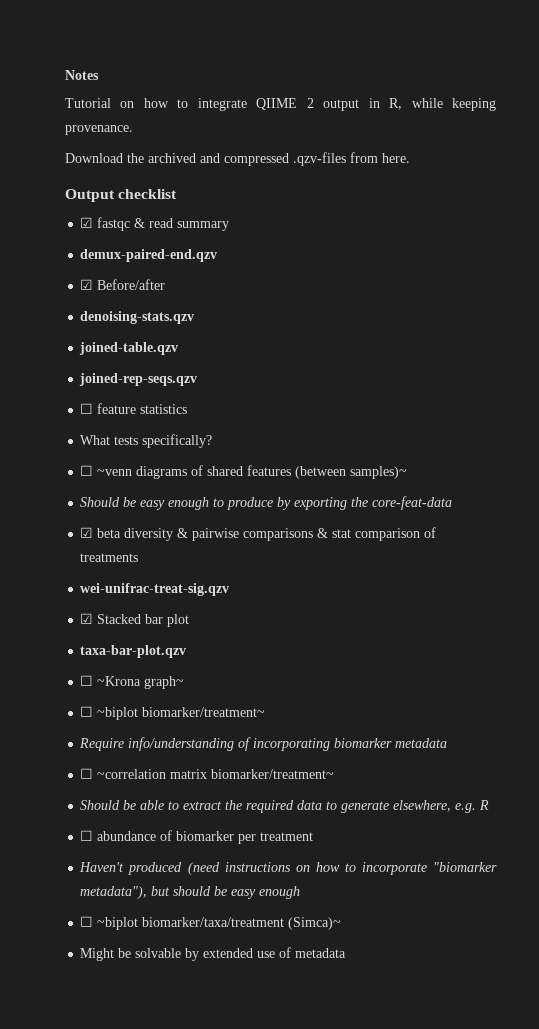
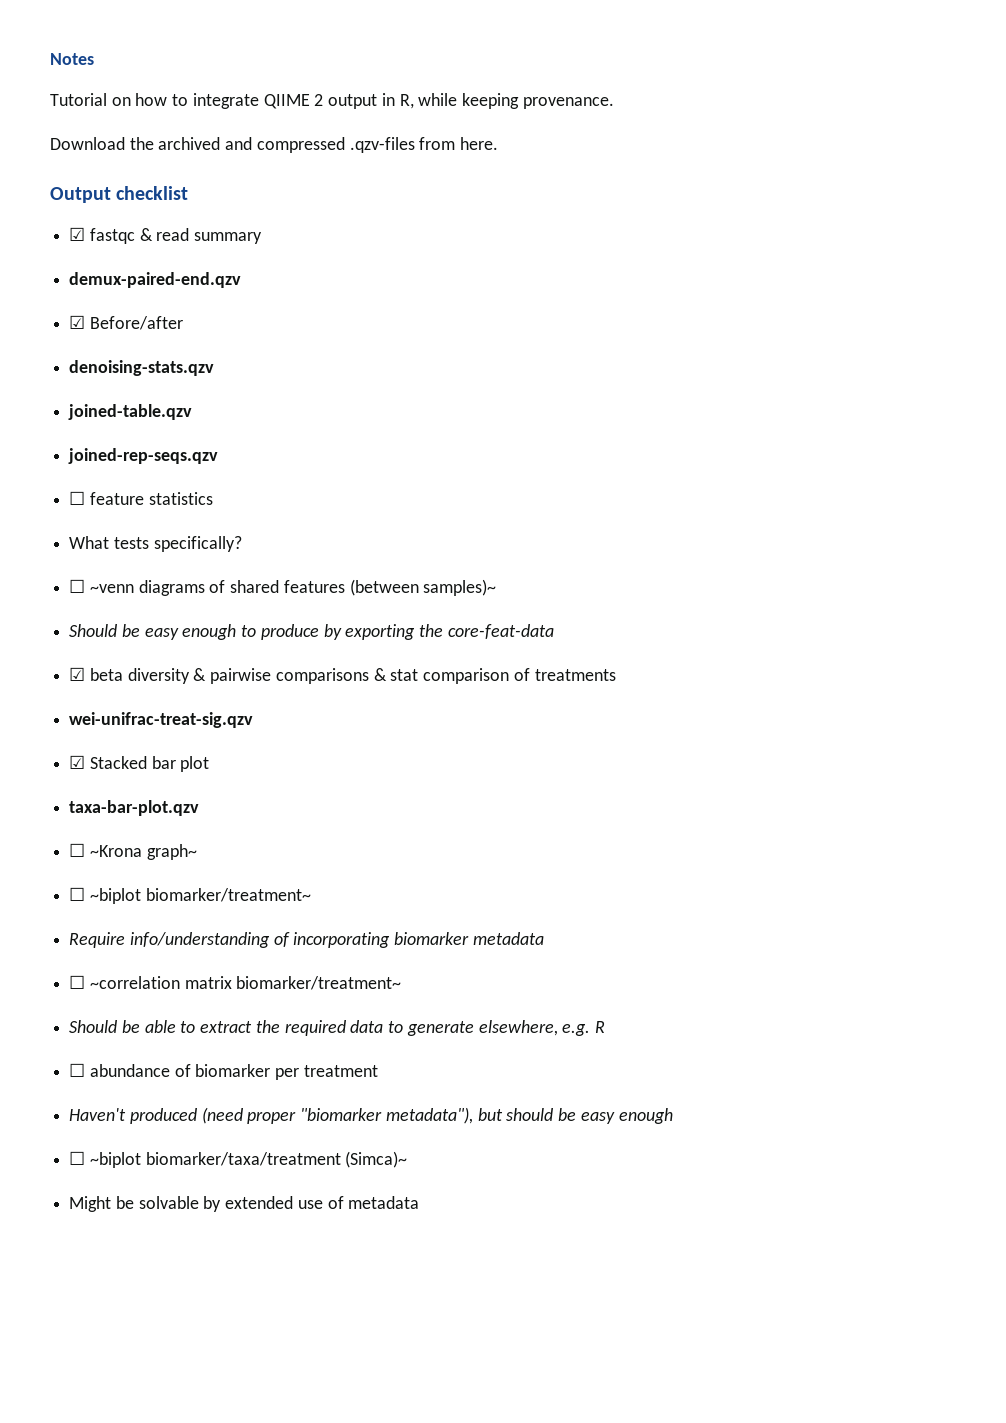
[224,862,427,875] instructions on how to incorporate -> [247,1112,297,1124] proper

